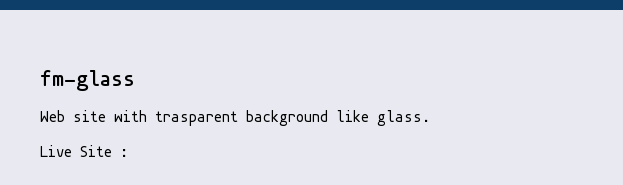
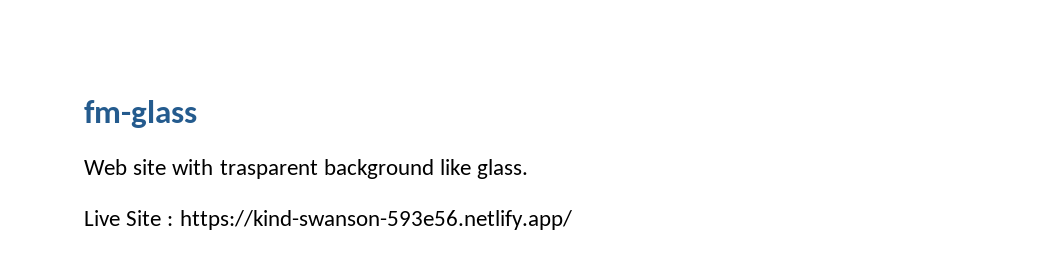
(128, 153) none -> [179,210,572,230] https://kind-swanson-593e56.netlify.app/

